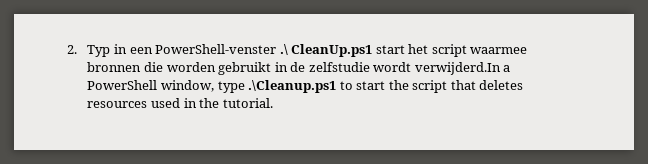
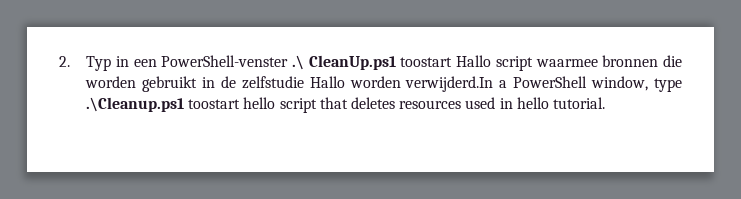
[375,44,429,54] start het -> [400,55,492,67] toostart Hallo
[373,62,412,72] wordt -> [309,76,401,88] Hallo worden
[339,80,409,90] to start the -> [188,97,276,109] toostart hello
[199,98,220,108] the -> [516,97,549,109] hello

